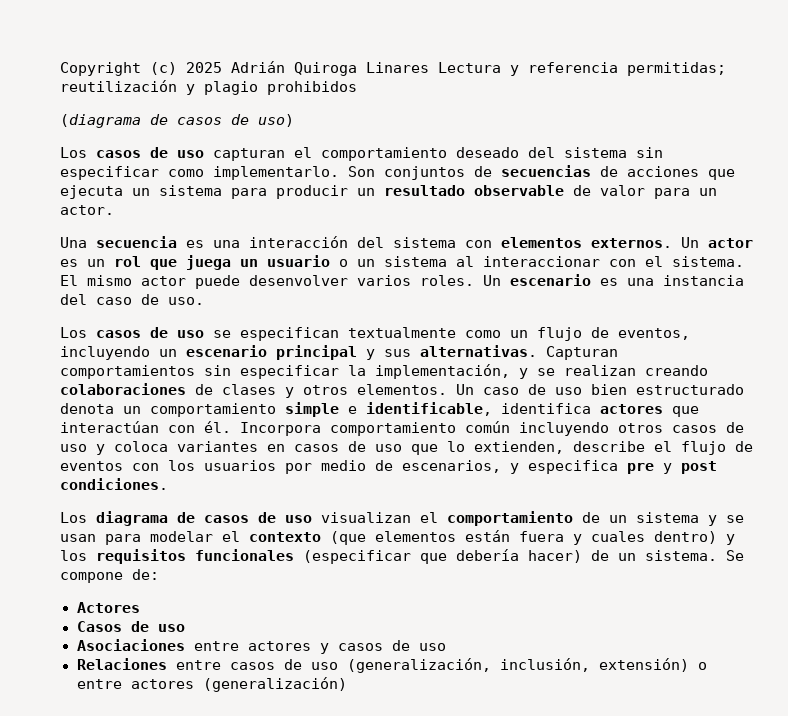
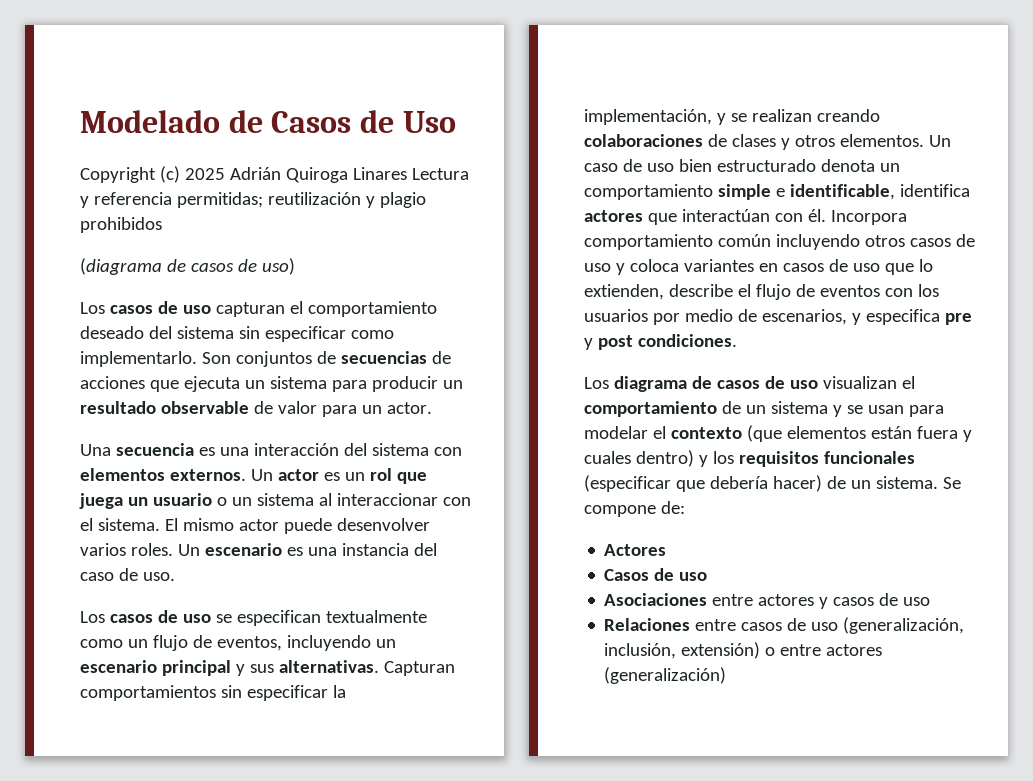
(60, 69) none -> [80,110,456,133] Modelado de Casos de Uso //

